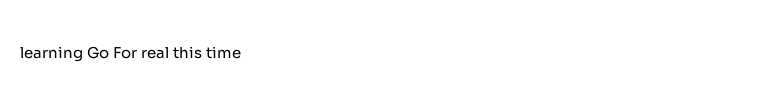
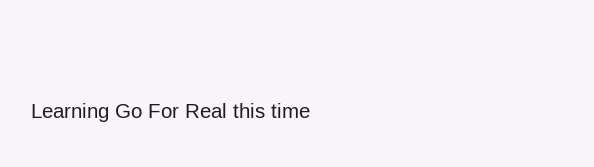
[20,46,83,62] learning -> [31,103,109,122] Learning
[141,47,170,59] real -> [185,103,227,118] Real

